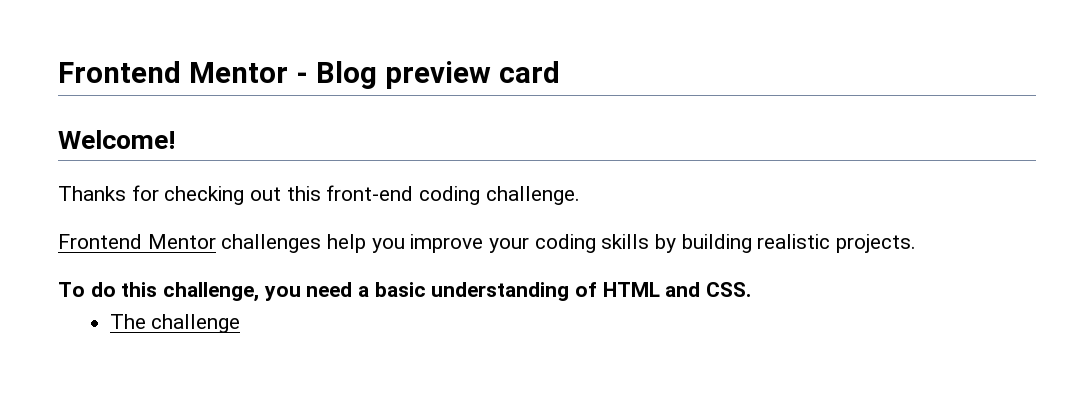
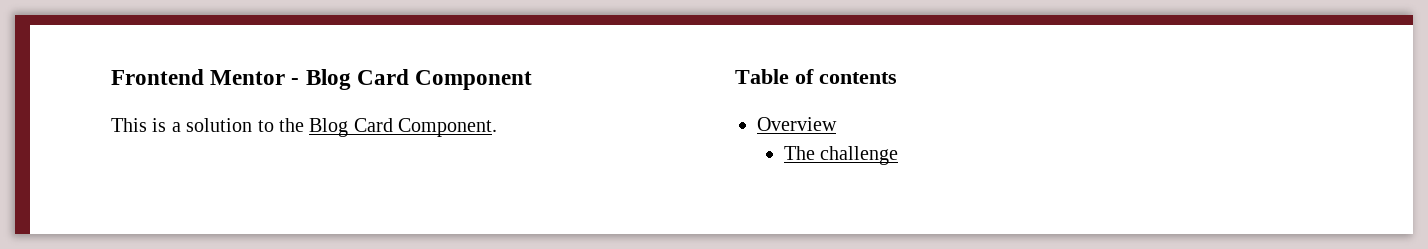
[384,61,560,89] [58,130,175,149] [58,185,580,205] [58,234,917,253] [58,282,752,302] preview card // Welcome! // Thanks for checking out this front-end coding challenge. // Frontend Mentor challenges help you improve your coding skills by building realistic projects. // To do this challenge, you need a basic understanding of HTML and CSS. -> [356,69,533,90] [111,118,498,137] [735,69,897,84] [757,117,837,131] Card Component // This is a solution to the Blog Card Component. // Table of contents // Overview

